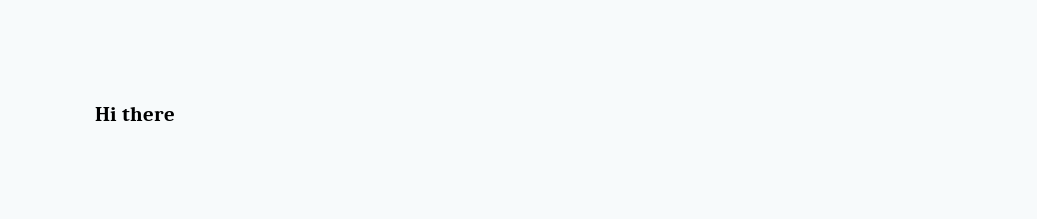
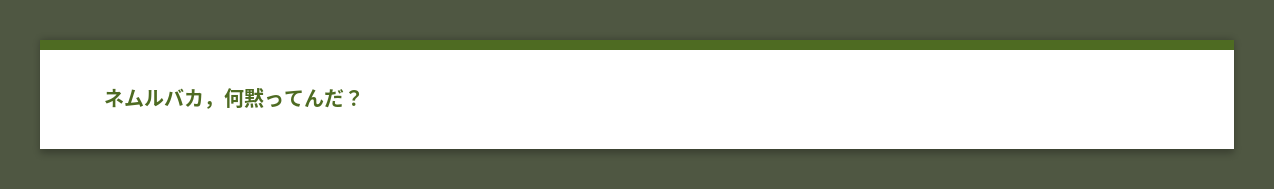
[95,106,175,121] Hi there -> [104,87,364,109] ネムルバカ，何黙ってんだ？

